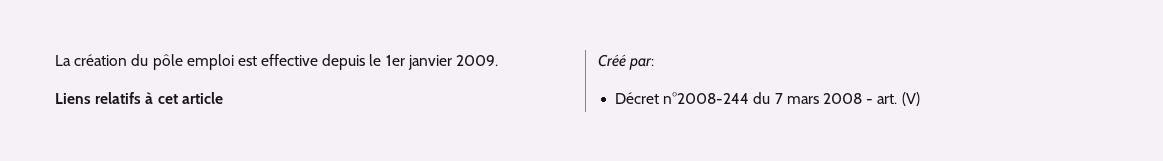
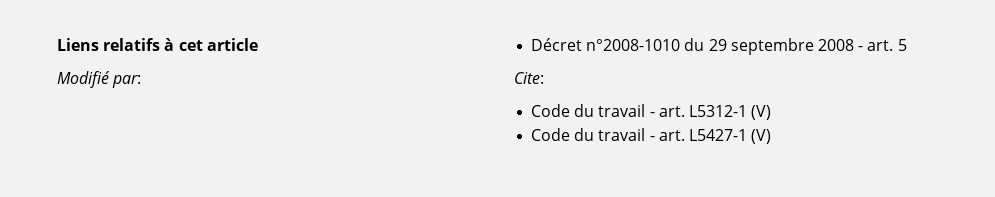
[55,54,499,70] La création du pôle emploi est effective depuis le 1er janvier 2009. // -> (57, 44) none
[598,54,626,67] Créé -> [57,71,109,88] Modifié
[663,92,898,104] n°2008-244 du 7 mars 2008 - art. -> [586,38,907,55] [514,72,544,84] [531,104,772,120] [531,128,747,141] n°2008-1010 du 29 septembre 2008 - art. 5 // Cite: // Code du travail - art. L5312-1 (V) // Code du travail - art. L5427-1

